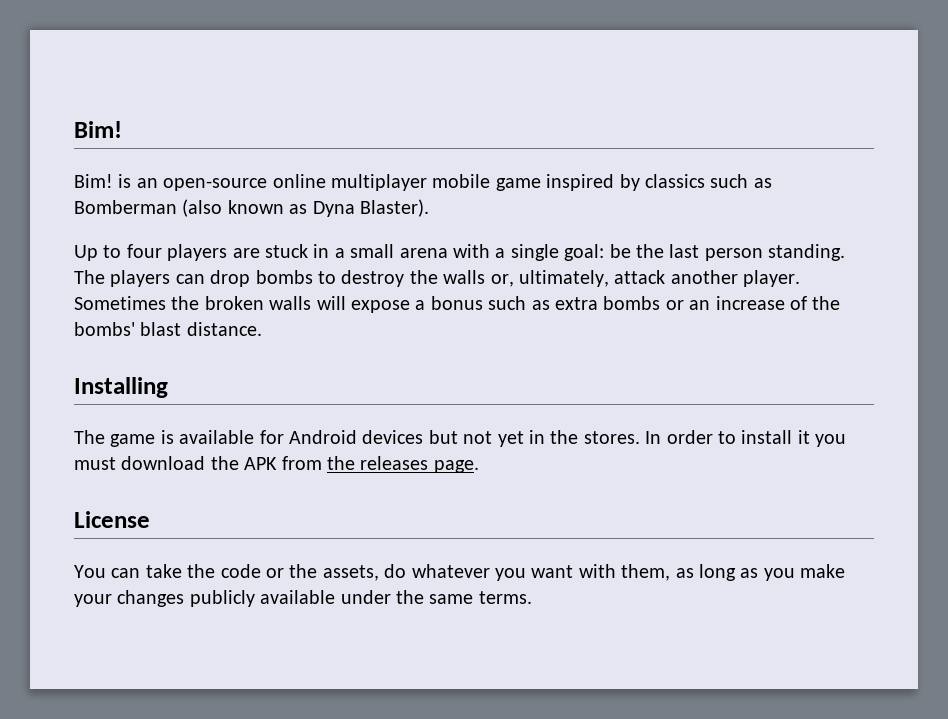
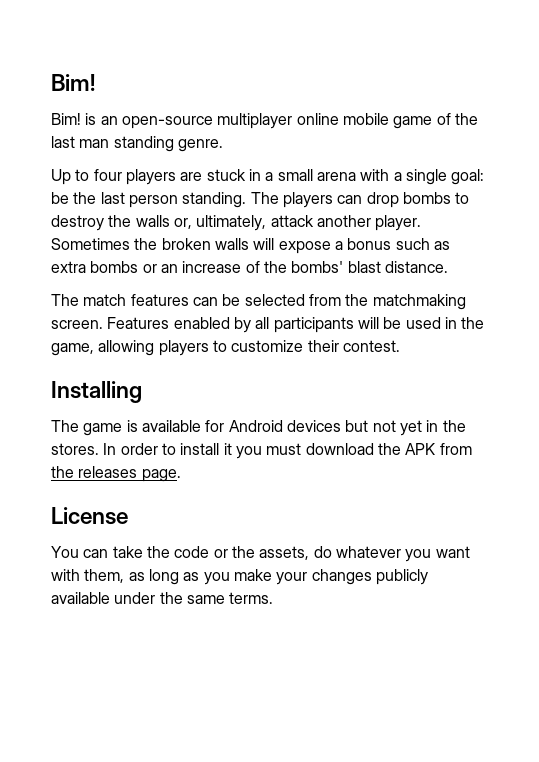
[272,174,772,191] [74,199,429,217] online multiplayer mobile game inspired by classics such as Bomberman (also known as Dyna Blaster). -> [217,113,478,129] [51,136,223,152] multiplayer online mobile game of the last man standing genre.
(262, 329) none -> [51,294,466,310] [51,317,485,333] [51,340,400,356] // The match features can be selected from the matchmaking screen. Features enabled by all participants will be used in the game, allowing players to customize their contest.

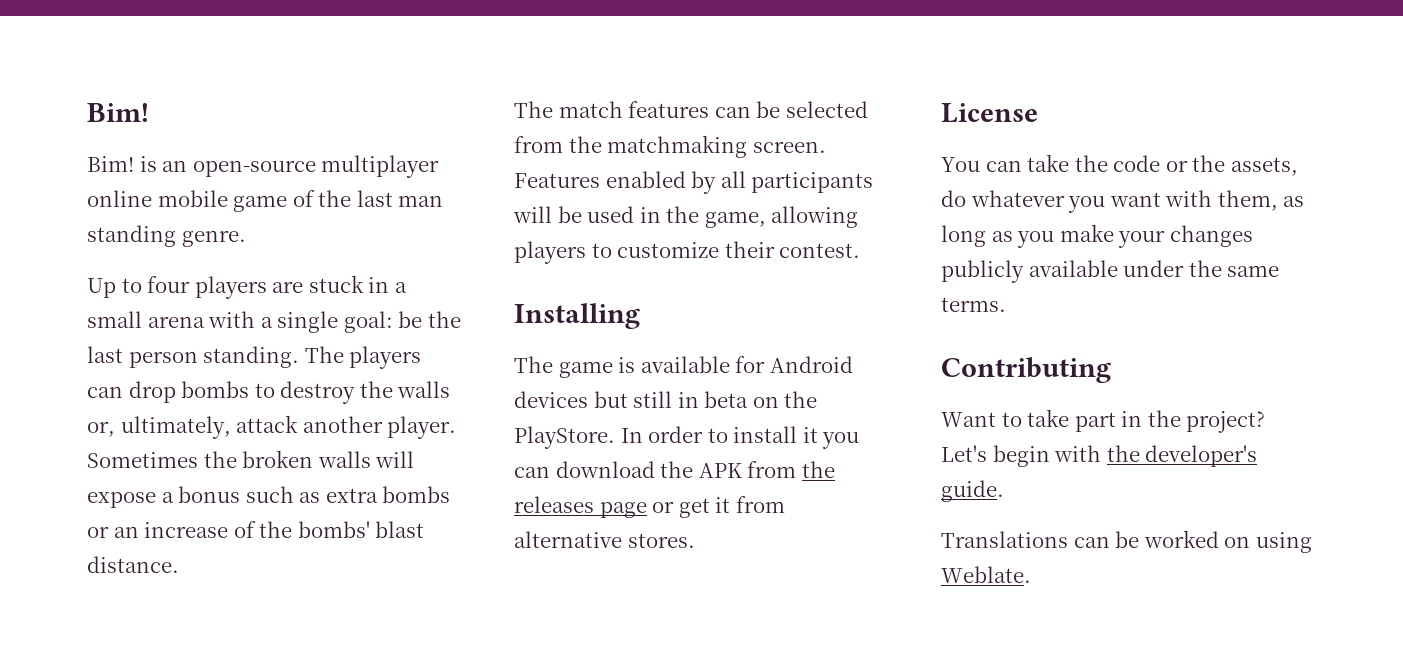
[372,420,466,436] [51,443,99,455] not yet in the stores. -> [633,391,818,408] [514,426,615,449] still in beta on the PlayStore.
[266,443,302,455] must -> [514,466,550,478] can
[141,469,181,482] page. -> [599,496,785,518] [514,531,695,548] page or get it from alternative stores.
(274, 598) none -> [941,357,1111,383] [941,409,1266,433] [941,445,1258,467] [941,480,1004,502] [941,530,1312,553] [941,566,1031,583] // Contributing // Want to take part in the project? Let's begin with the developer's guide. // Translations can be worked on using Weblate.

